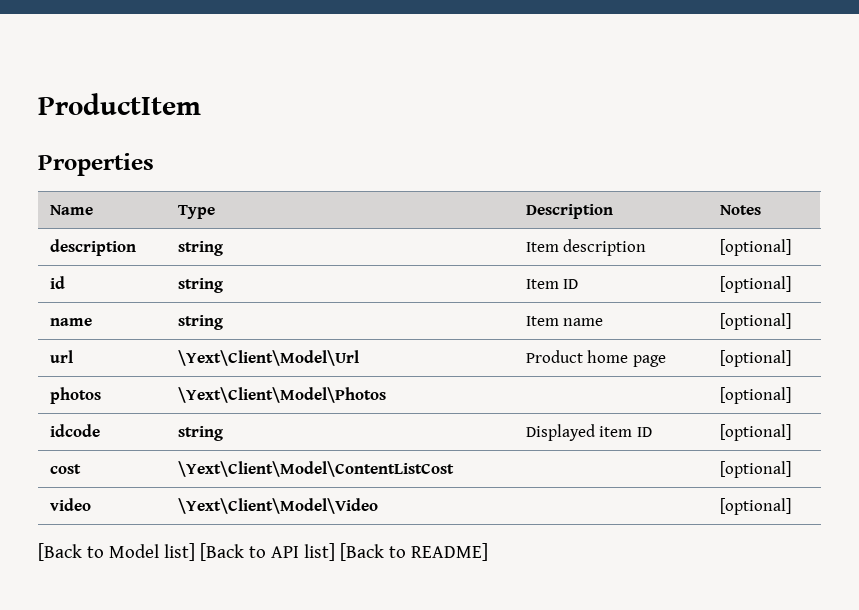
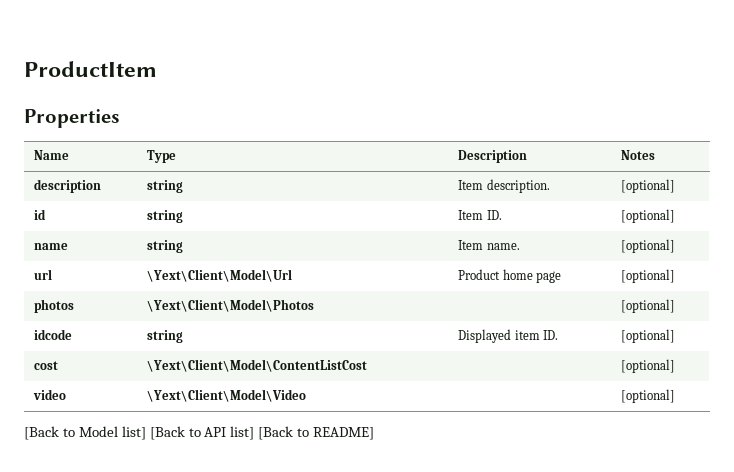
[563,239,647,256] description -> [486,179,550,193] description.
[563,279,579,289] ID -> [486,210,502,220] ID.
[563,318,604,326] name -> [486,243,520,250] name.
[636,427,652,437] ID -> [543,330,559,340] ID.

